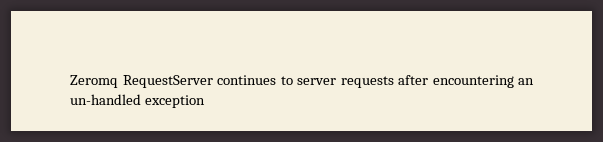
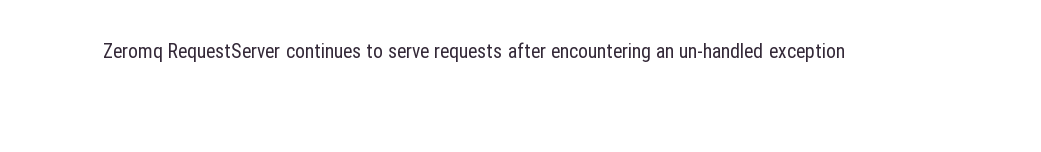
[297,78,336,85] server -> [388,46,430,58] serve

